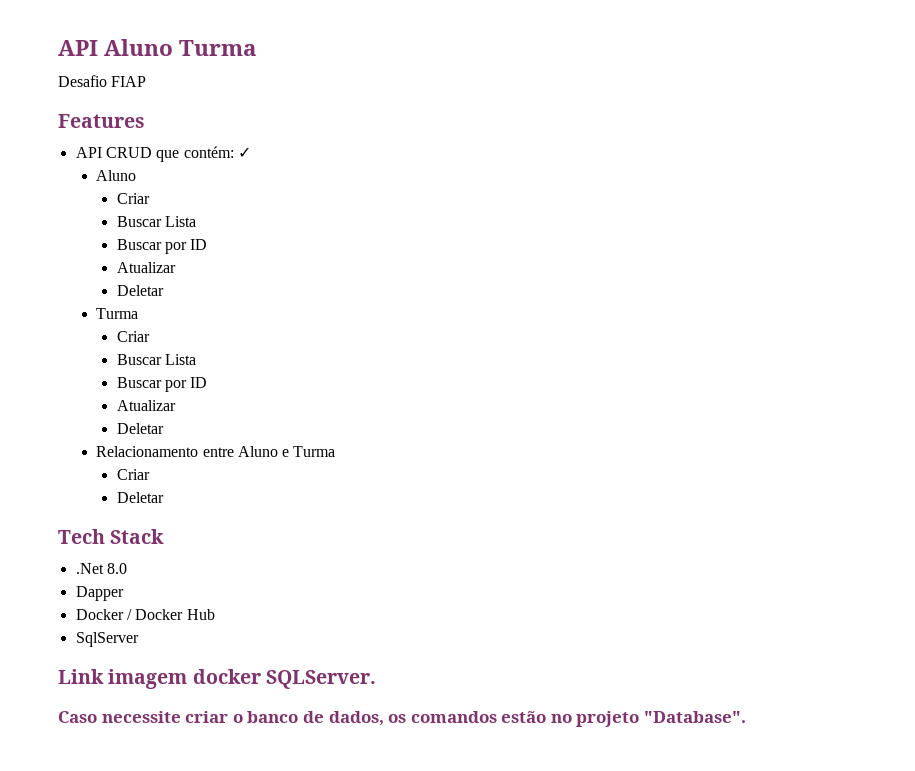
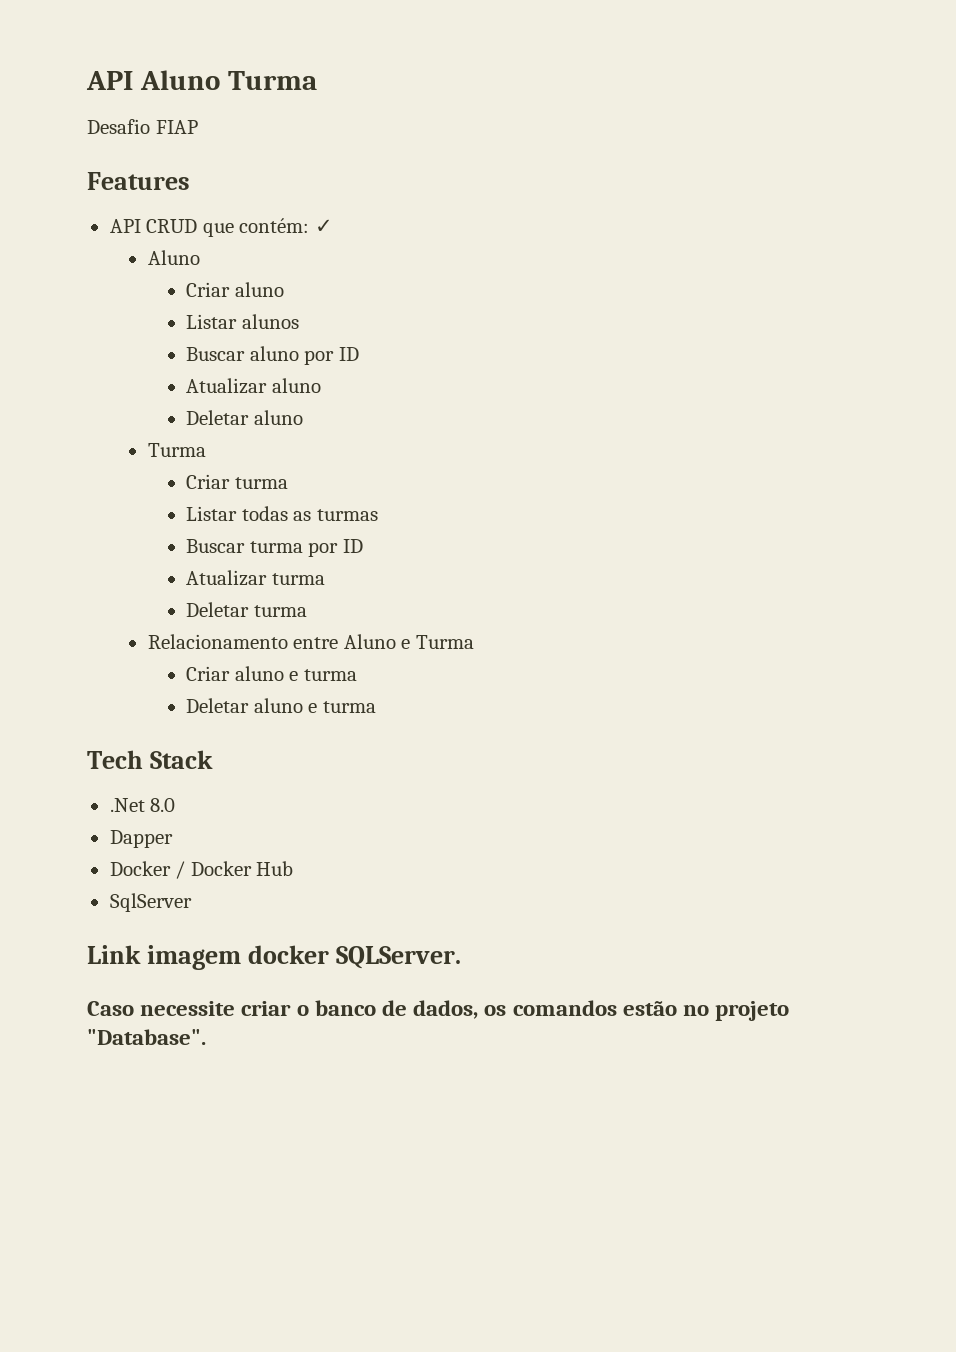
[116,216,197,227] [116,239,208,254] [116,262,176,273] [116,285,164,296] [96,308,139,319] [116,331,150,342] [116,354,197,365] [116,377,208,392] [116,400,176,411] [116,423,164,434] // Buscar Lista // Buscar por ID // Atualizar // Deletar // Turma // Criar // Buscar Lista // Buscar por ID // Atualizar // Deletar -> [234,282,284,297] [185,314,299,329] [185,346,359,365] [185,378,321,394] [185,410,303,425] [147,443,206,457] [185,474,288,489] [185,506,378,521] [185,539,363,557] [185,570,325,586] [185,602,307,617] aluno // Listar alunos // Buscar aluno por ID // Atualizar aluno // Deletar aluno // Turma // Criar turma // Listar todas as turmas // Buscar turma por ID // Atualizar turma // Deletar turma
[116,492,164,503] // Deletar -> [234,666,357,681] [185,698,376,713] aluno e turma // Deletar aluno e turma

